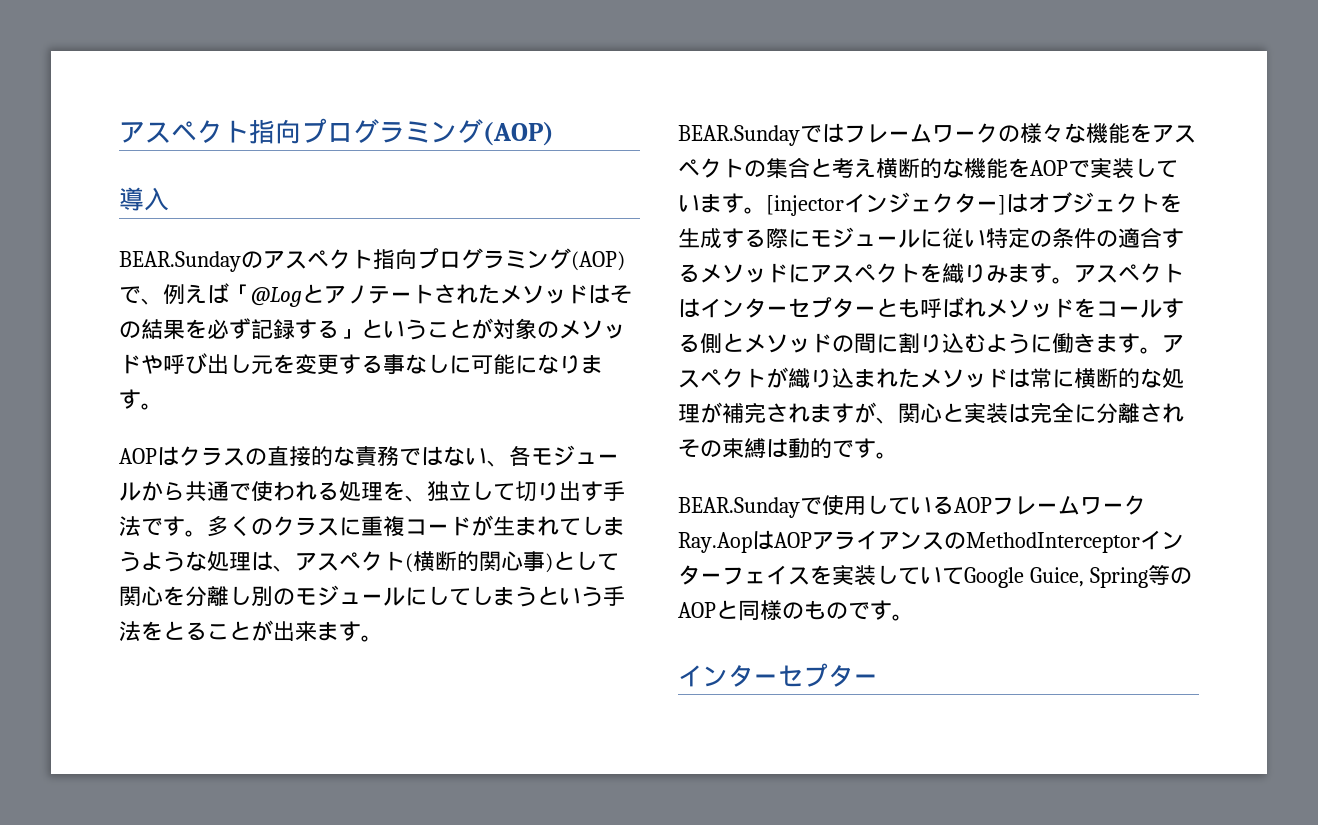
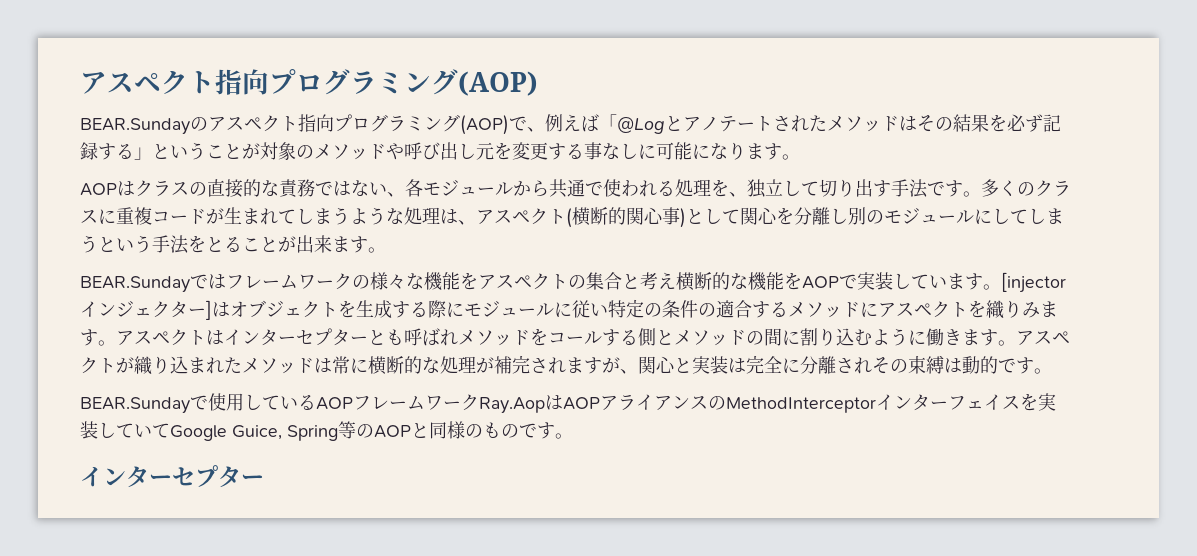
[119,118,554,146] [119,187,169,211] アスペクト指向プログラミング(AOP) // 導入 -> [80,69,538,96] アスペクト指向プログラミング(AOP)

